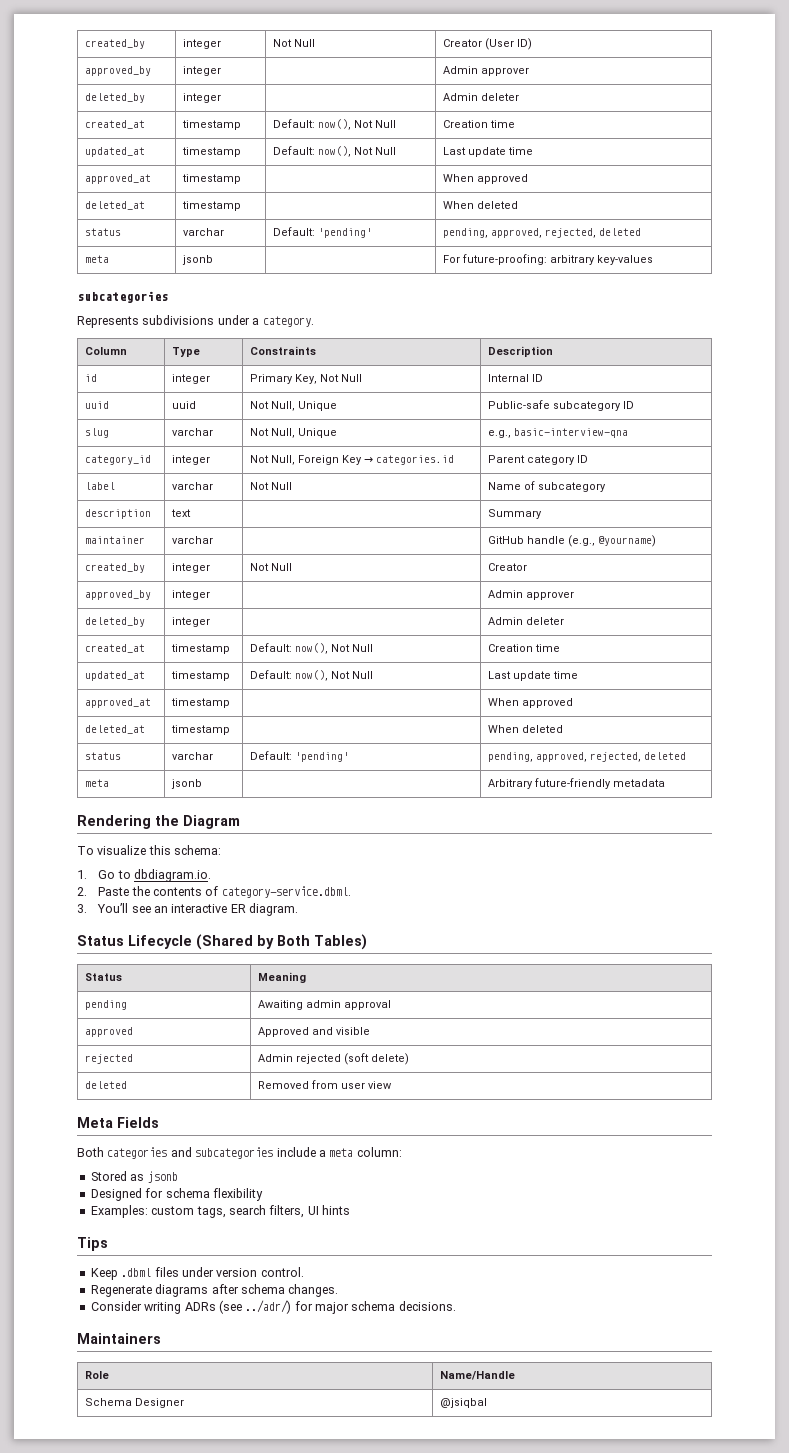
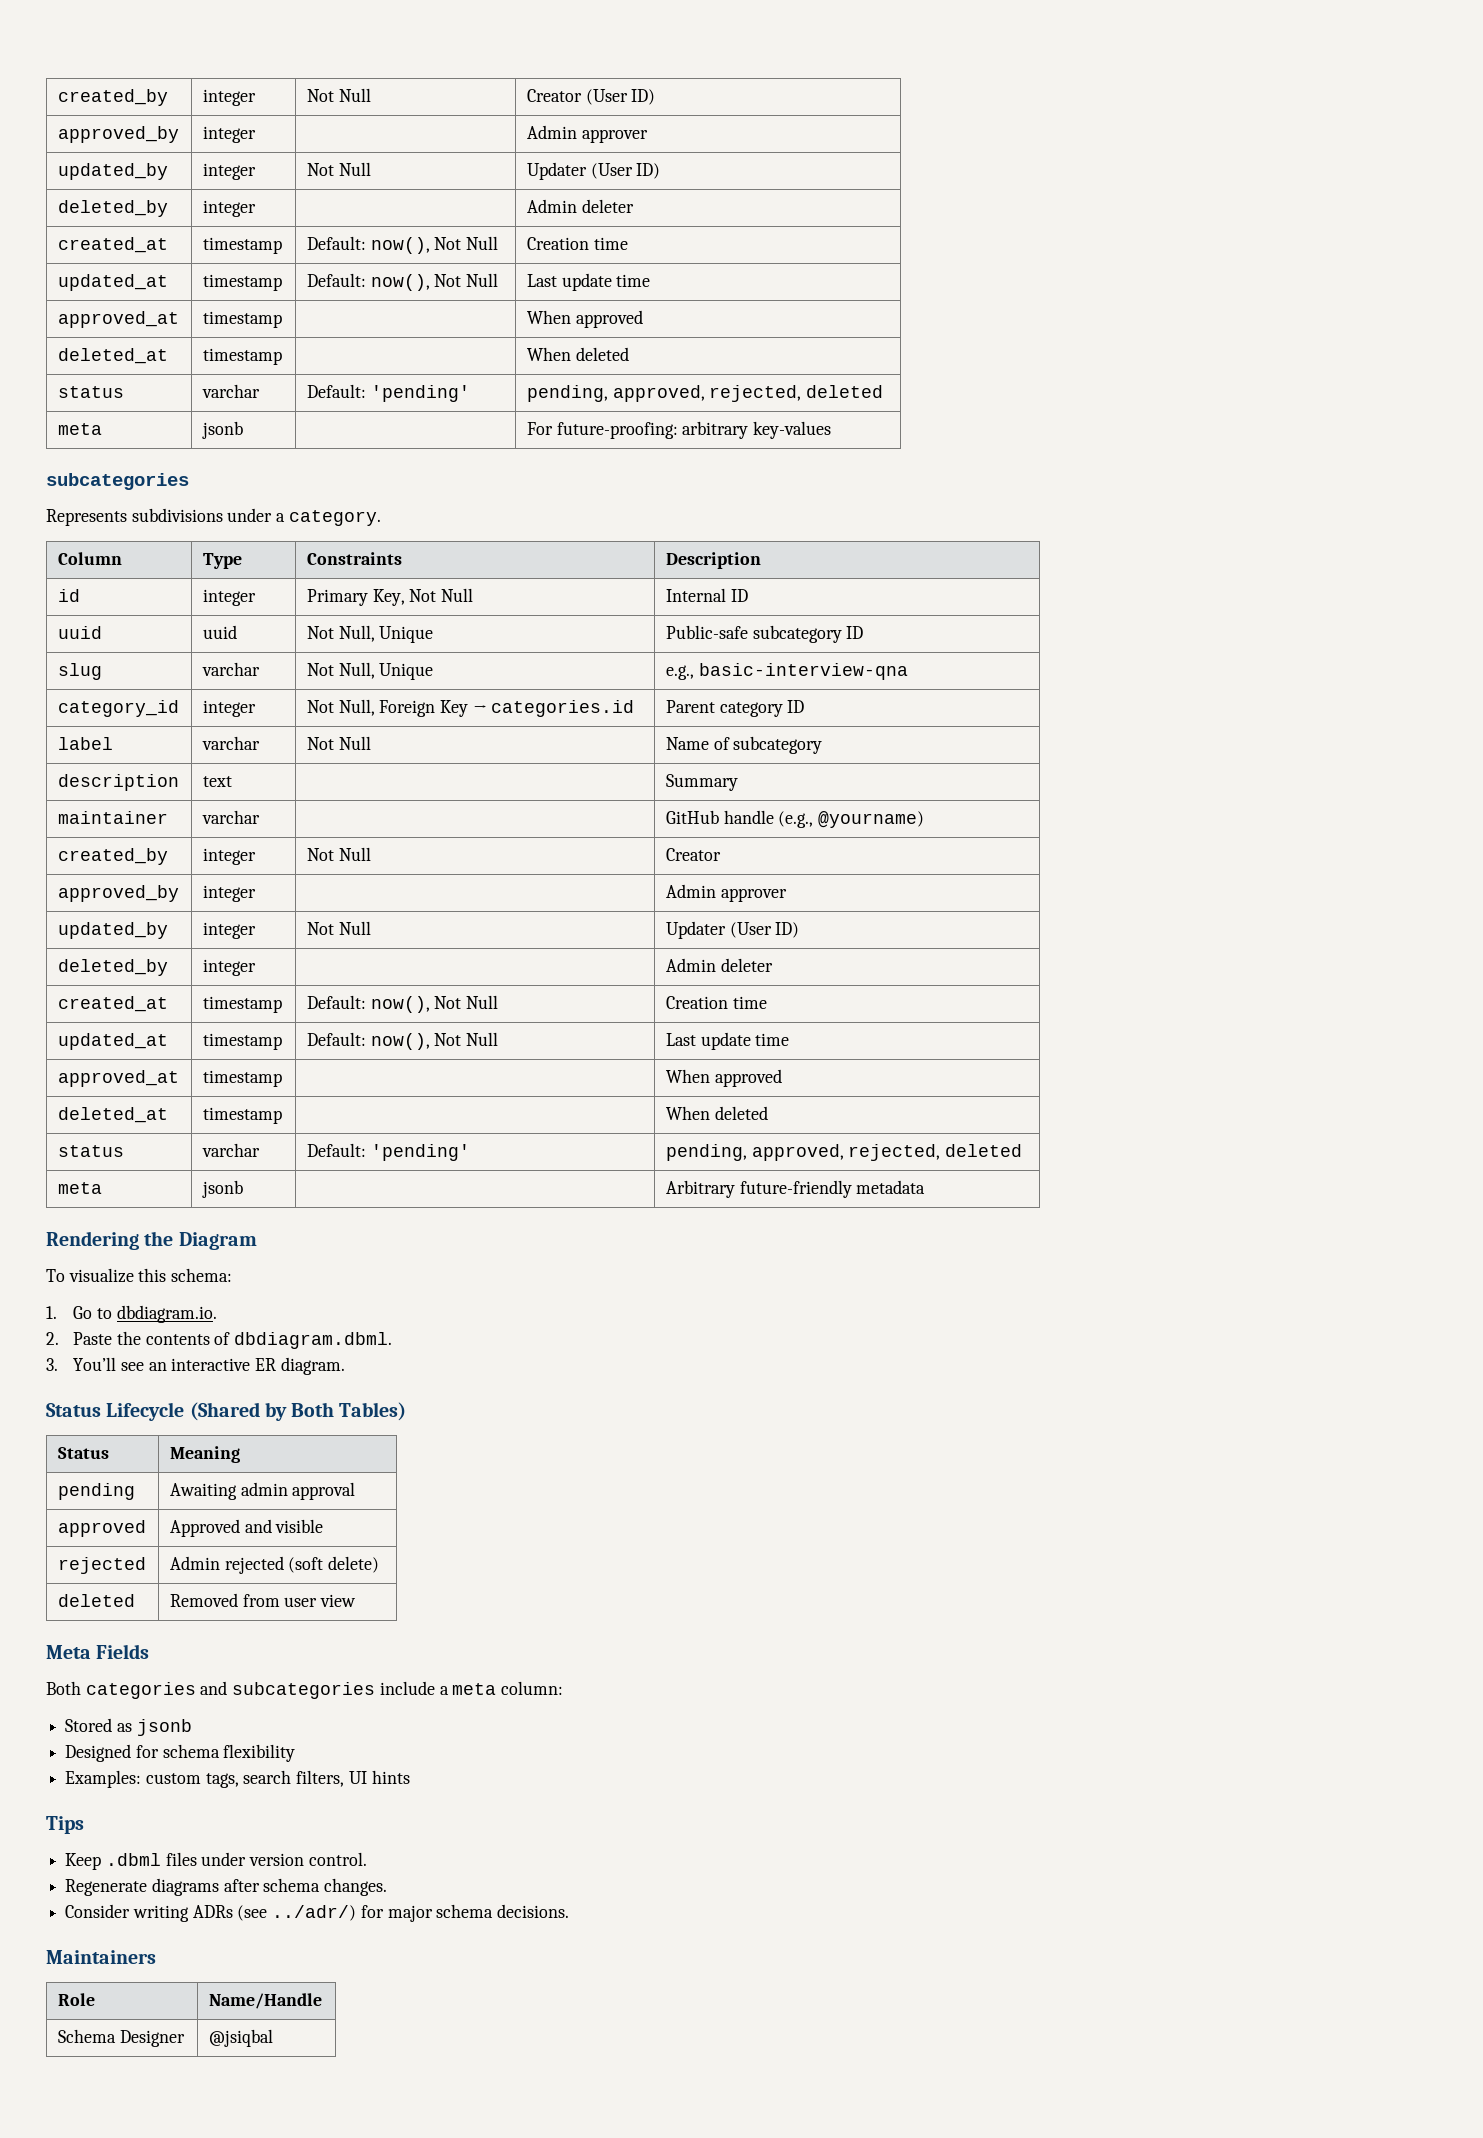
(529, 71) none -> [57,163,168,180] [202,163,256,180] [306,162,371,176] [526,162,661,180] // updated_by | integer | Not Null | Updater (User ID)
(574, 595) none -> [57,922,168,939] [202,922,256,939] [306,921,371,935] [665,921,800,939] // updated_by | integer | Not Null | Updater (User ID)
[221,886,351,898] category-service.dbml. -> [233,1332,392,1349] dbdiagram.dbml.

